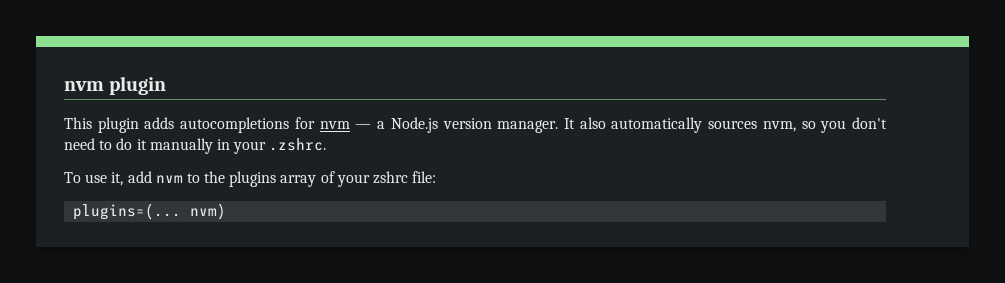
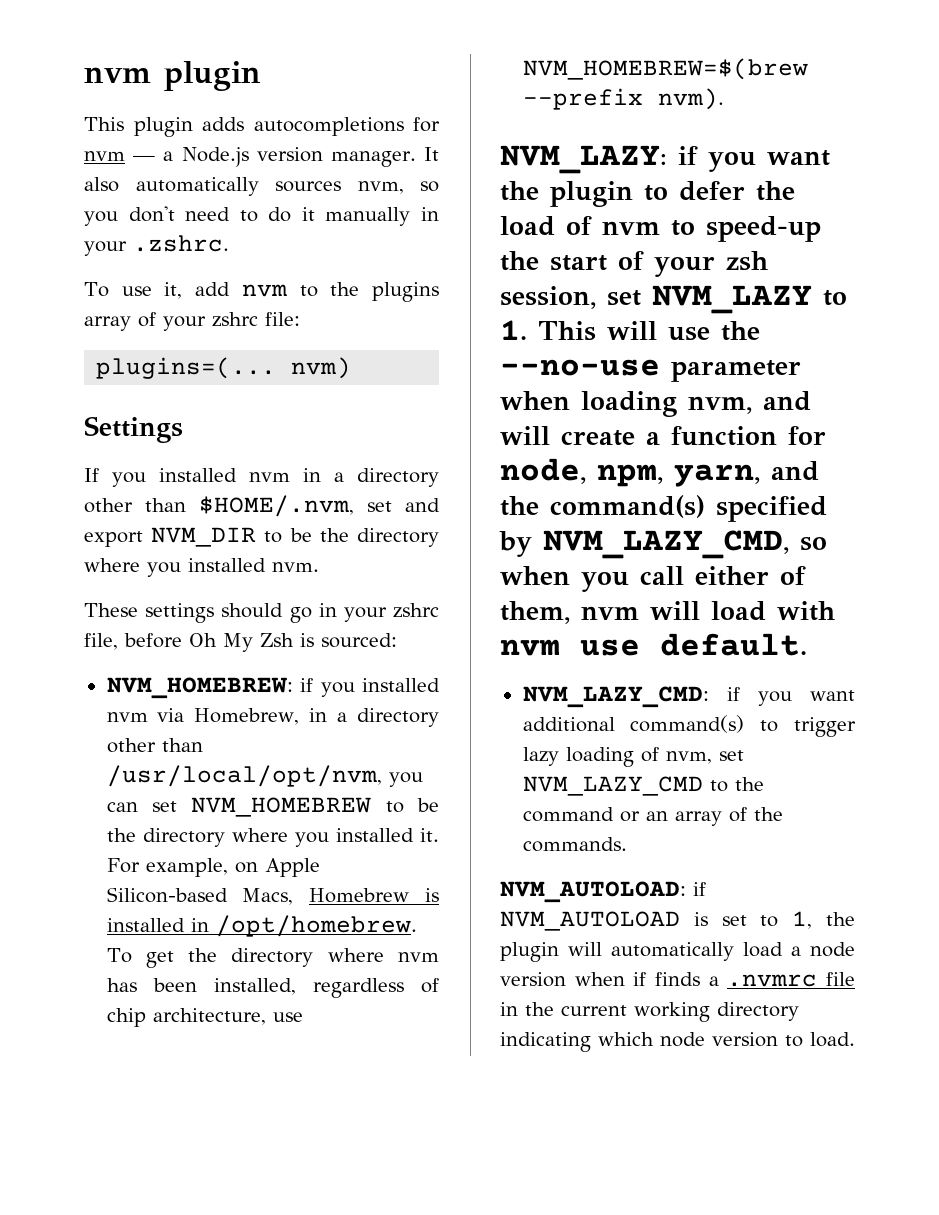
(227, 211) none -> [84,416,183,443] [84,468,439,487] [84,495,440,517] [84,527,439,547] [84,558,319,577] [84,603,439,623] [84,633,397,652] [106,677,440,699] [106,708,439,727] [106,738,203,753] [106,765,423,787] [106,797,439,817] [106,828,439,847] [106,858,320,877] [106,887,439,905] [106,915,417,937] [106,948,439,968] [106,978,439,998] [106,1008,303,1027] [522,58,808,80] [522,88,724,110] [500,145,830,174] [500,181,795,207] [500,216,821,242] [500,251,768,277] [500,285,847,314] [500,320,760,341] [500,359,801,382] [500,391,811,417] [500,426,826,446] [500,458,819,487] [500,495,827,522] [499,530,827,559] [500,566,806,592] [500,601,835,624] [500,633,807,656] [522,686,855,708] [522,715,856,737] [522,747,744,767] [522,776,764,796] [522,807,783,826] [522,837,627,852] [500,881,706,903] [500,911,855,931] [500,942,855,962] [500,972,855,987] [500,1002,799,1022] [500,1032,855,1052] // Settings // If you installed nvm in a directory other than $HOME/.nvm, set and export NVM_DIR to be the directory where you installed nvm. // These settings should go in your zshrc file, before Oh My Zsh is sourced: // NVM_HOMEBREW: if you installed nvm via Homebrew, in a directory other than /usr/local/opt/nvm, you can set NVM_HOMEBREW to be the directory where you installed it. For example, on Apple Silicon-based Macs, Homebrew is installed in /opt/homebrew. To get the directory where nvm has been installed, regardless of chip architecture, use NVM_HOMEBREW=$(brew --prefix nvm). // NVM_LAZY: if you want the plugin to defer the load of nvm to speed-up the start of your zsh session, set NVM_LAZY to 1. This will use the --no-use parameter when loading nvm, and will create a function for node, npm, yarn, and the command(s) specified by NVM_LAZY_CMD, so when you call either of them, nvm will load with nvm use default. // NVM_LAZY_CMD: if you want additional command(s) to trigger lazy loading of nvm, set NVM_LAZY_CMD to the command or an array of the commands. // NVM_AUTOLOAD: if NVM_AUTOLOAD is set to 1, the plugin will automatically load a node version when if finds a .nvmrc file in the current working directory indicating which node version to load.

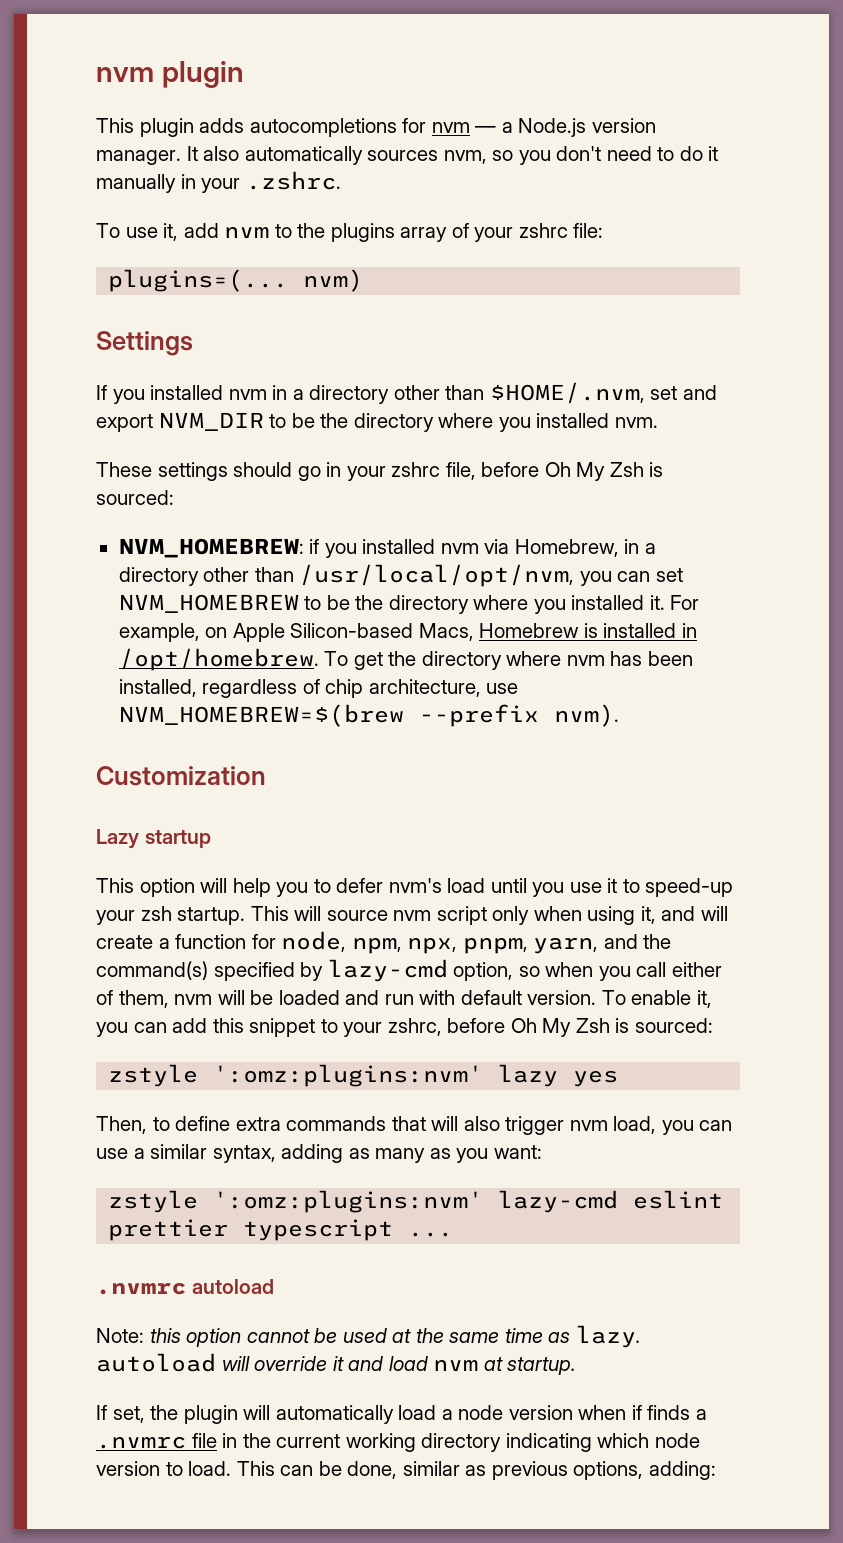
[500,145,830,174] [500,181,795,207] [500,216,821,242] [500,251,768,277] [500,285,847,314] [500,320,760,341] [500,359,801,382] [500,391,752,417] NVM_LAZY: if you want the plugin to defer the load of nvm to speed-up the start of your zsh session, set NVM_LAZY to 1. This will use the --no-use parameter when loading nvm, -> [96,766,266,786] [96,829,211,849] [96,878,734,897] [96,906,656,925] Customization // Lazy startup // This option will help you to defer nvm's load until you use it to speed-up your zsh startup. This will source nvm script only when using it,
(663, 475) none -> [407,937,528,954] npx, pnpm,
[543,530,789,559] NVM_LAZY_CMD, -> [327,959,514,982] lazy-cmd option,
[711,601,835,621] [500,633,807,656] [522,686,855,708] [522,715,856,737] [522,747,744,767] [522,776,764,796] [522,807,783,826] [522,837,627,852] [500,881,706,903] [500,911,813,931] load with nvm use default. // NVM_LAZY_CMD: if you want additional command(s) to trigger lazy loading of nvm, set NVM_LAZY_CMD to the command or an array of the commands. // NVM_AUTOLOAD: if NVM_AUTOLOAD is set to 1, -> [250,990,712,1008] [96,1018,713,1037] [108,1064,619,1087] [96,1116,733,1135] [96,1144,542,1163] [108,1190,724,1213] [108,1219,454,1241] [96,1279,274,1295] [96,1325,641,1348] [96,1353,577,1375] [96,1405,145,1423] be loaded and run with default version. To enable it, you can add this snippet to your zshrc, before Oh My Zsh is sourced: // zstyle ':omz:plugins:nvm' lazy yes // Then, to define extra commands that will also trigger nvm load, you can use a similar syntax, adding as many as you want: // zstyle ':omz:plugins:nvm' lazy-cmd eslint prettier typescript ... // .nvmrc autoload // Note: this option cannot be used at the same time as lazy. autoload will override it and load nvm at startup. // If set,
(855, 1039) none -> [236,1461,716,1480] This can be done, similar as previous options, adding:

